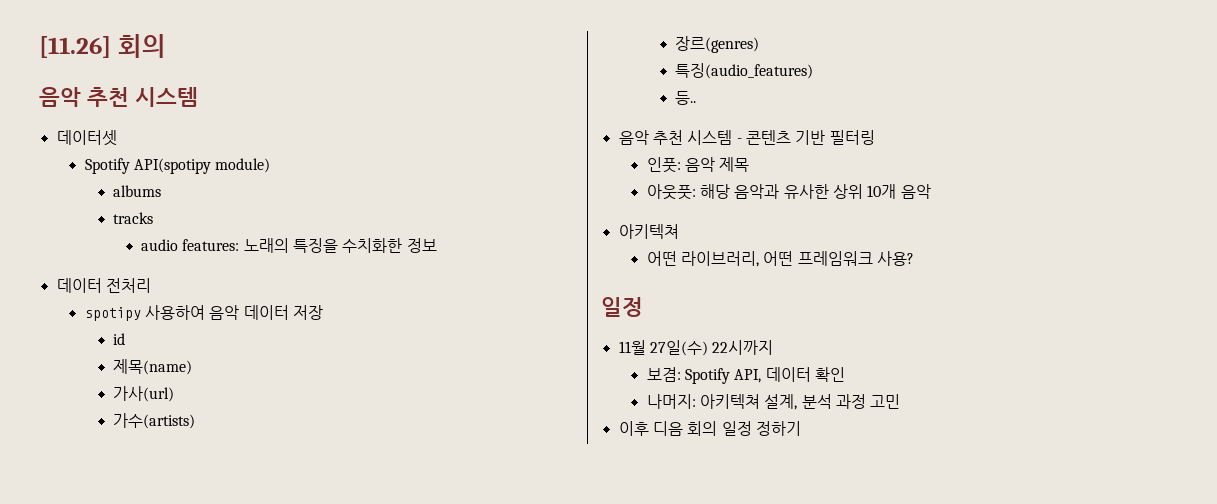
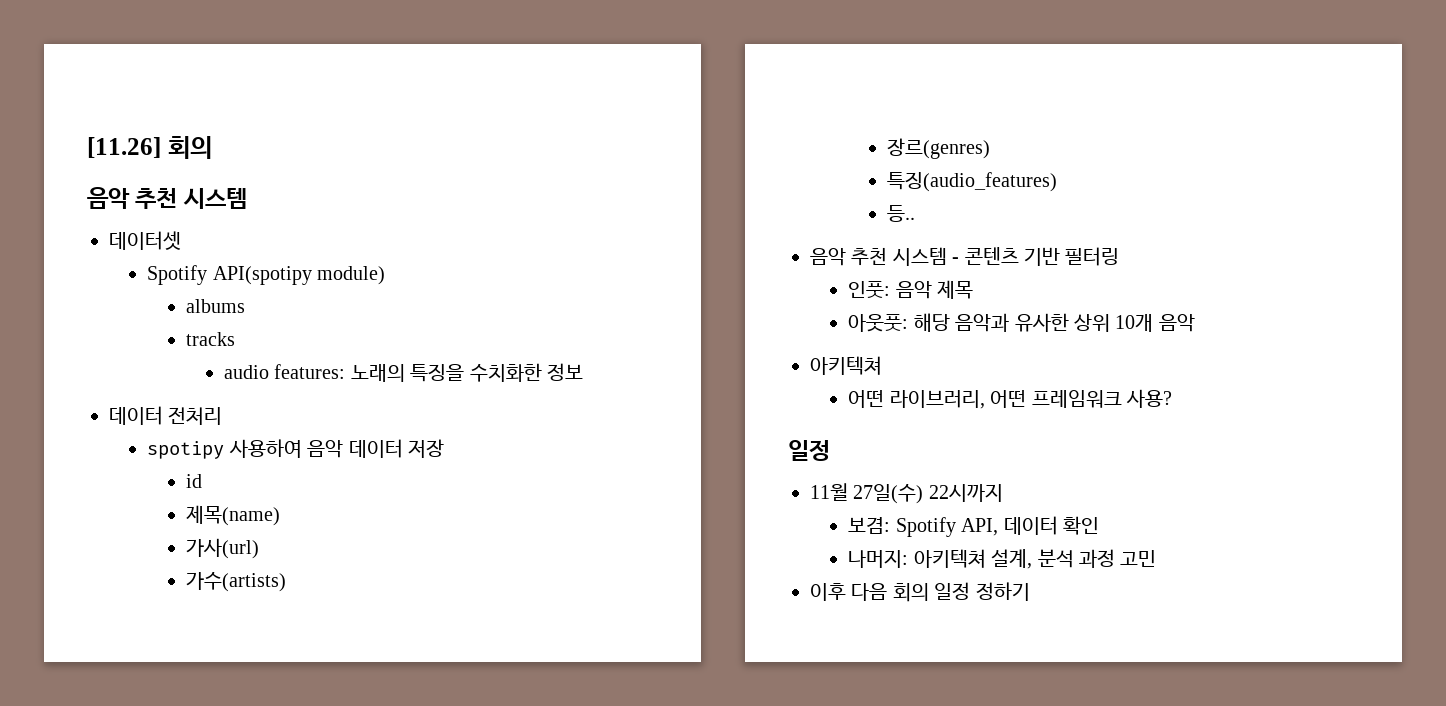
[652,421,683,436] 디음 -> [851,583,888,601] 다음

